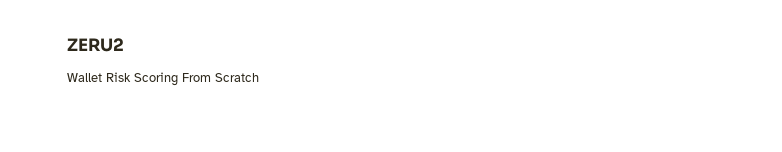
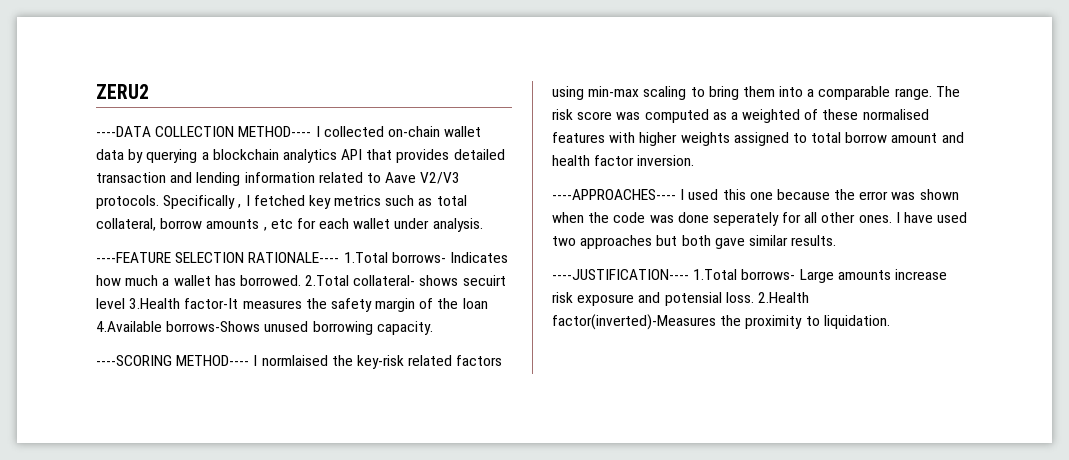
[67,72,259,86] Wallet Risk Scoring From Scratch -> [96,126,482,137] [96,149,505,163] [96,172,461,186] [96,195,467,209] [96,218,483,232] [96,252,508,263] [96,275,506,286] [96,298,488,312] [96,321,433,335] [96,355,503,369] [552,86,960,100] [552,109,929,123] [552,132,964,146] [552,155,695,166] [552,189,959,200] [552,212,968,226] [552,235,837,249] [552,269,947,283] [552,292,809,306] [552,314,890,330] ----DATA COLLECTION METHOD---- I collected on-chain wallet data by querying a blockchain analytics API that provides detailed transaction and lending information related to Aave V2/V3 protocols. Specifically , I fetched key metrics such as total collateral, borrow amounts , etc for each wallet under analysis. // ----FEATURE SELECTION RATIONALE---- 1.Total borrows- Indicates how much a wallet has borrowed. 2.Total collateral- shows secuirt level 3.Health factor-It measures the safety margin of the loan 4.Available borrows-Shows unused borrowing capacity. // ----SCORING METHOD---- I normlaised the key-risk related factors using min-max scaling to bring them into a comparable range. The risk score was computed as a weighted of these normalised features with higher weights assigned to total borrow amount and health factor inversion. // ----APPROACHES---- I used this one because the error was shown when the code was done seperately for all other ones. I have used two approaches but both gave similar results. // ----JUSTIFICATION---- 1.Total borrows- Large amounts increase risk exposure and potensial loss. 2.Health factor(inverted)-Measures the proximity to liquidation.

